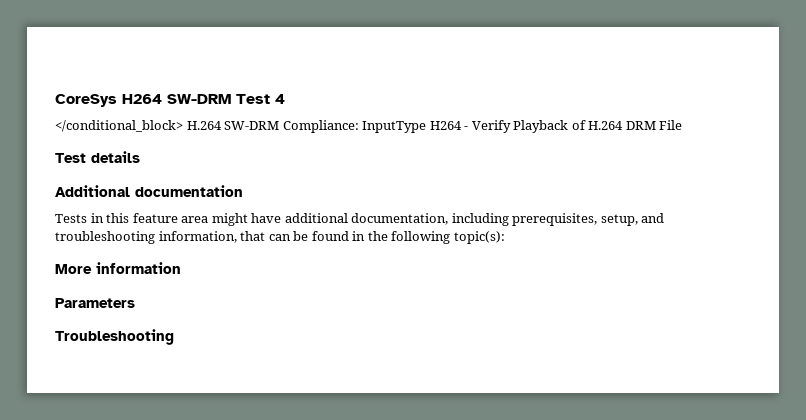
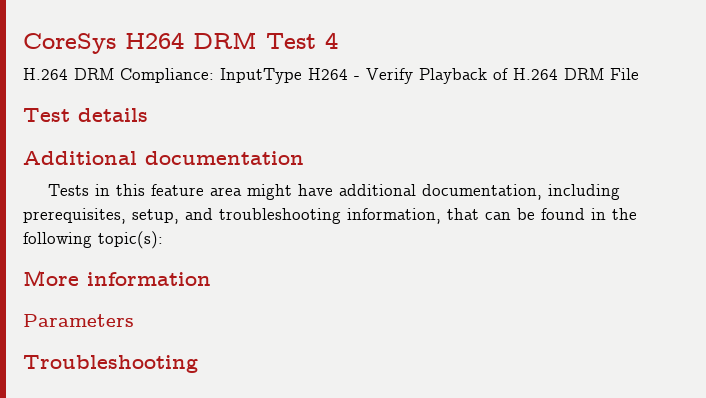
[167,94,231,104] SW-DRM -> [193,32,257,49] DRM
[55,120,280,132] </conditional_block> H.264 SW-DRM -> [23,68,114,80] H.264 DRM

